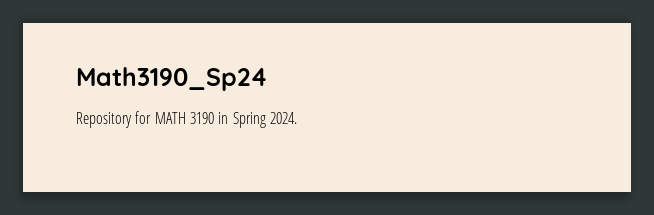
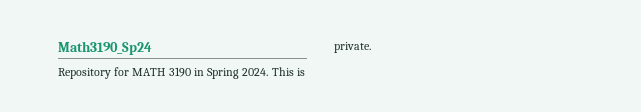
(297, 118) none -> [271,67,305,76] [334,42,371,53] This is private.

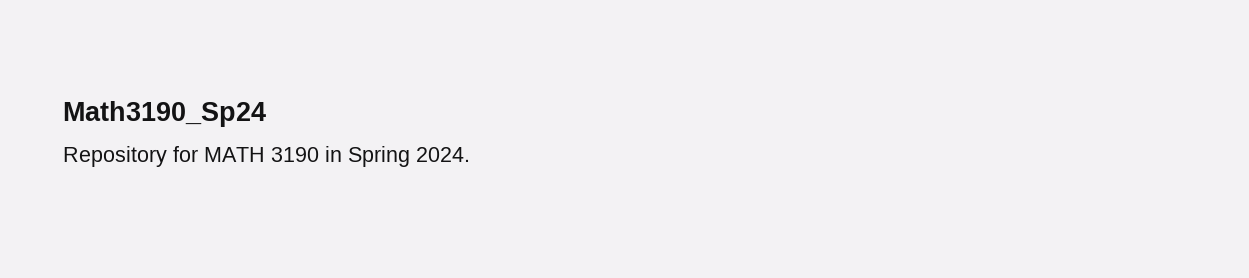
[271,67,305,76] [334,42,371,53] This is private. -> (470, 154) none

